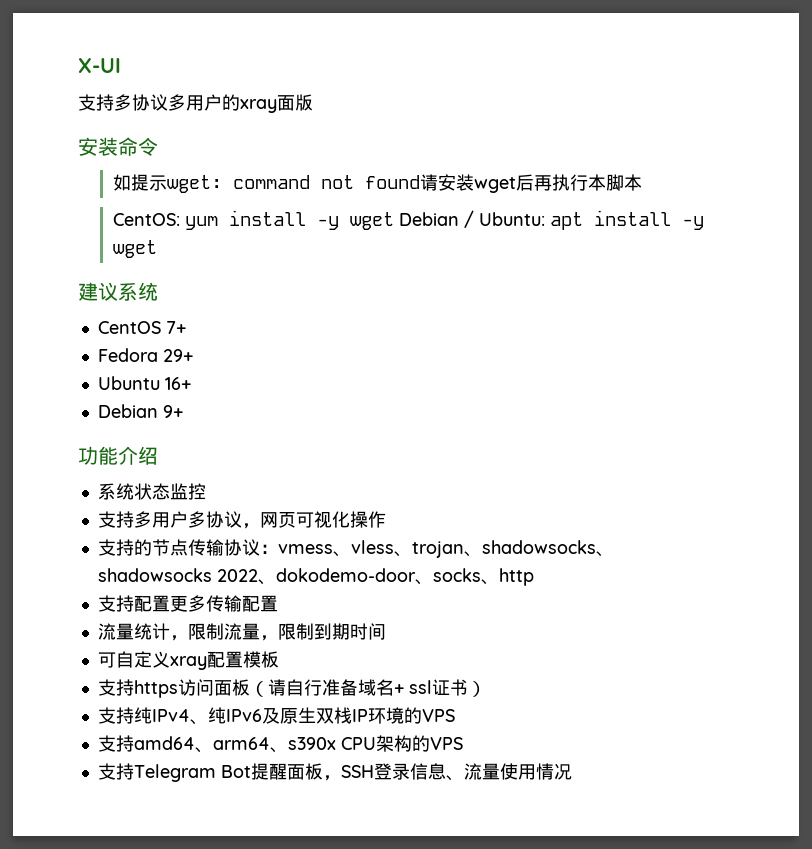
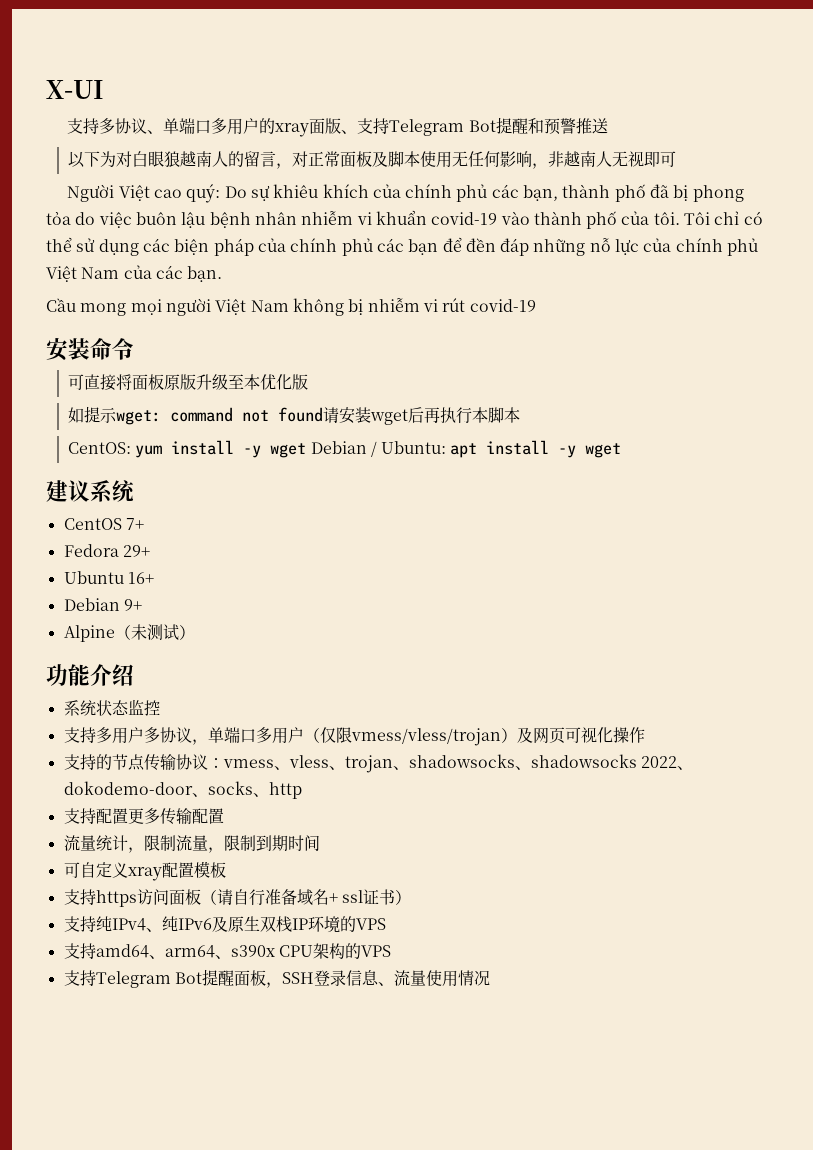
(168, 102) none -> [147,118,212,134] 、单端口
[78,137,158,156] // 安装命令 -> [341,117,608,136] [67,151,676,169] [67,184,744,203] [46,210,763,229] [46,237,759,256] [46,265,223,282] [46,298,536,316] [46,338,134,361] [67,374,308,391] 、支持Telegram Bot提醒和预警推送 // 以下为对白眼狼越南人的留言，对正常面板及脚本使用无任何影响，非越南人无视即可 // Người Việt cao quý: Do sự khiêu khích của chính phủ các bạn, thành phố đã bị phong tỏa do việc buôn lậu bệnh nhân nhiễm vi khuẩn covid-19 vào thành phố của tôi. Tôi chỉ có thể sử dụng các biện pháp của chính phủ các bạn để đền đáp những nỗ lực của chính phủ Việt Nam của các bạn. // Cầu mong mọi người Việt Nam không bị nhiễm vi rút covid-19 // 安装命令 // 可直接将面板原版升级至本优化版
(183, 411) none -> [63,624,195,642] // Alpine（未测试）
(260, 526) none -> [207,727,533,746] 单端口多用户（仅限vmess/vless/trojan）及

